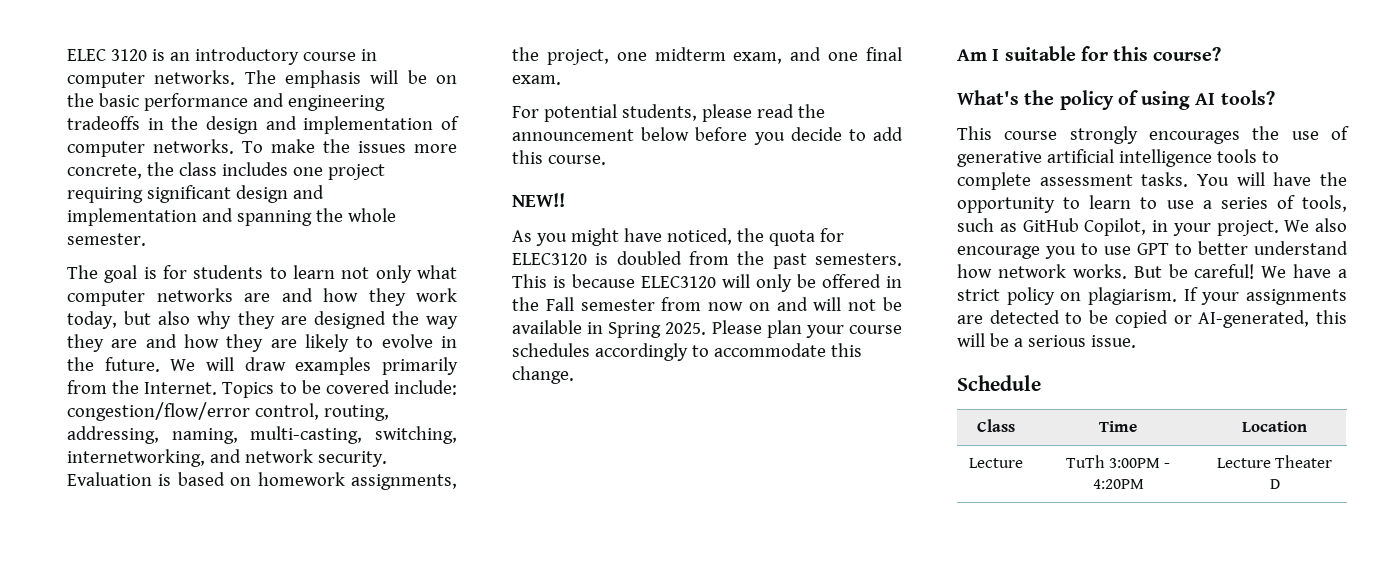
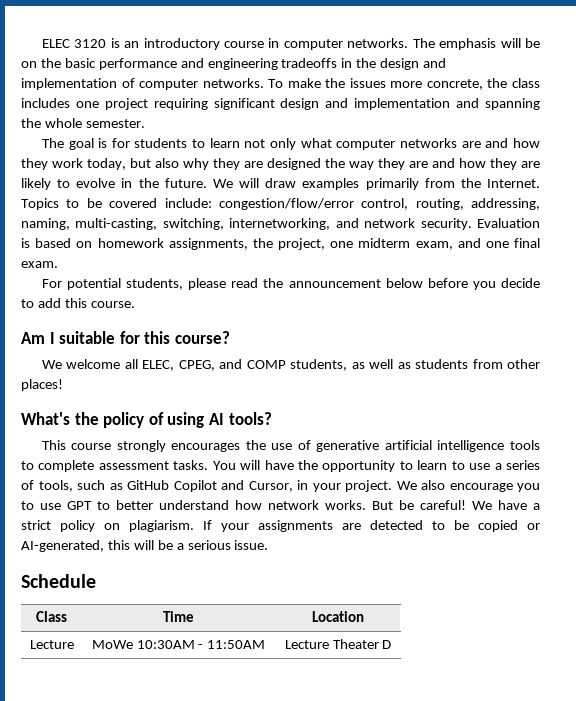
[512,193,565,207] [512,228,844,246] [512,251,902,269] [512,274,902,292] [512,297,902,311] [512,320,902,338] [512,343,862,361] [512,366,574,384] // NEW!! // As you might have noticed, the quota for ELEC3120 is doubled from the past semesters. This is because ELEC3120 will only be offered in the Fall semester from now on and will not be available in Spring 2025. Please plan your course schedules accordingly to accommodate this change. -> (135, 304) none
(1222, 54) none -> [41,359,541,371] [21,379,63,391] // We welcome all ELEC, CPEG, and COMP students, as well as students from other places!
[1084,218,1147,236] Copilot, -> [173,480,293,492] Copilot and Cursor,
[1065,455,1171,468] [1092,479,1144,489] TuTh 3:00PM - 4:20PM -> [91,640,266,649] MoWe 10:30AM - 11:50AM

